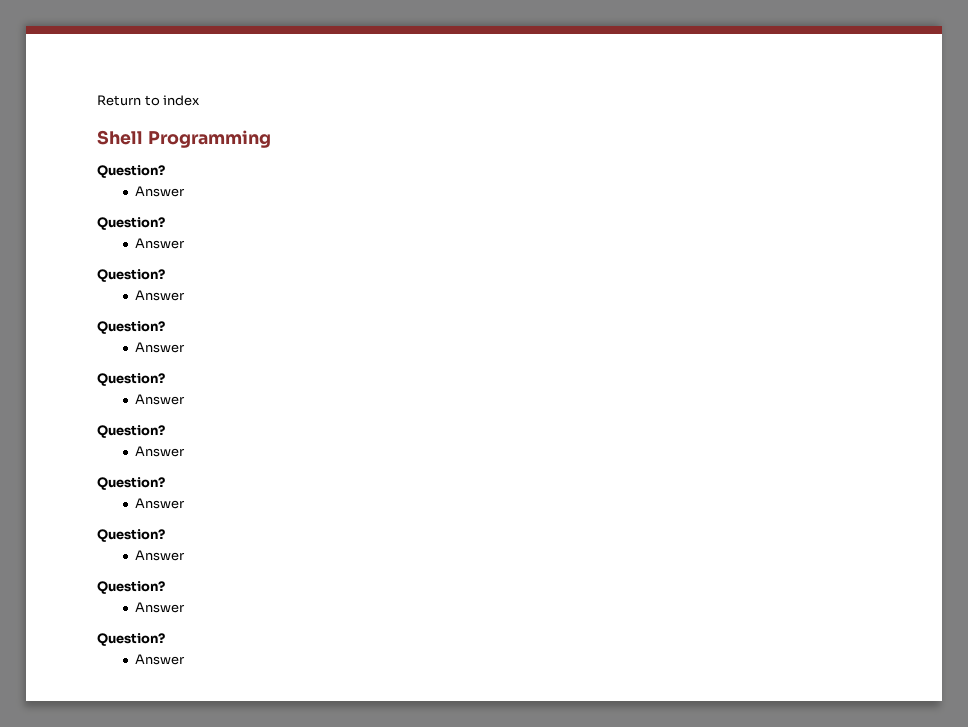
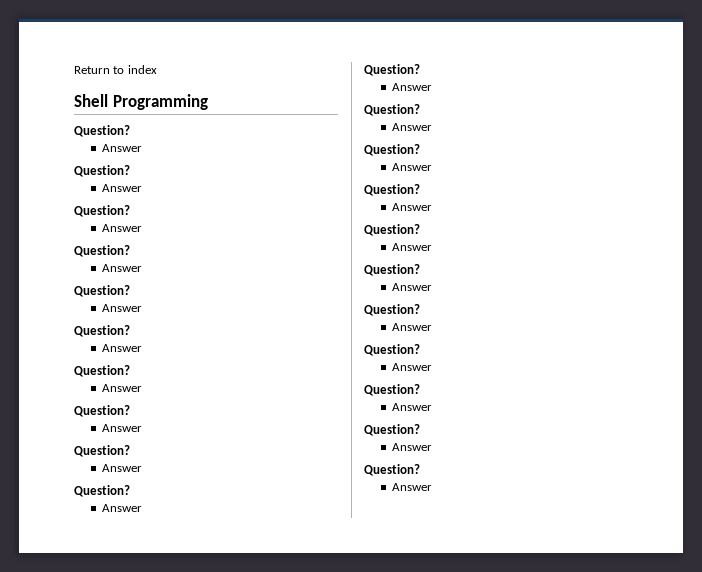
(186, 659) none -> [364,64,420,76] [391,83,432,91] [364,104,420,116] [391,123,432,131] [364,144,420,156] [391,163,432,171] [364,184,420,196] [391,203,432,211] [364,224,420,236] [391,243,432,251] [364,264,420,276] [391,283,432,291] [364,304,420,316] [391,323,432,331] [364,344,420,356] [391,363,432,371] [364,384,420,396] [391,403,432,411] [364,424,420,436] [391,443,432,451] [364,464,420,476] [391,483,432,491] // Question? // Answer // Question? // Answer // Question? // Answer // Question? // Answer // Question? // Answer // Question? // Answer // Question? // Answer // Question? // Answer // Question? // Answer // Question? // Answer // Question? // Answer

